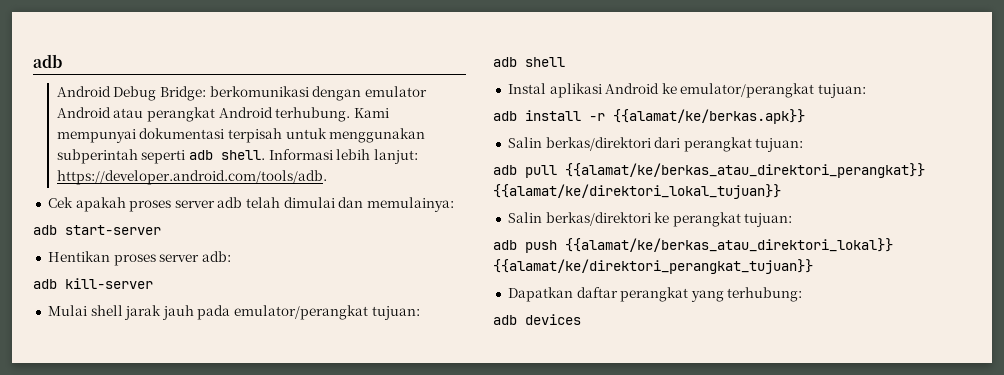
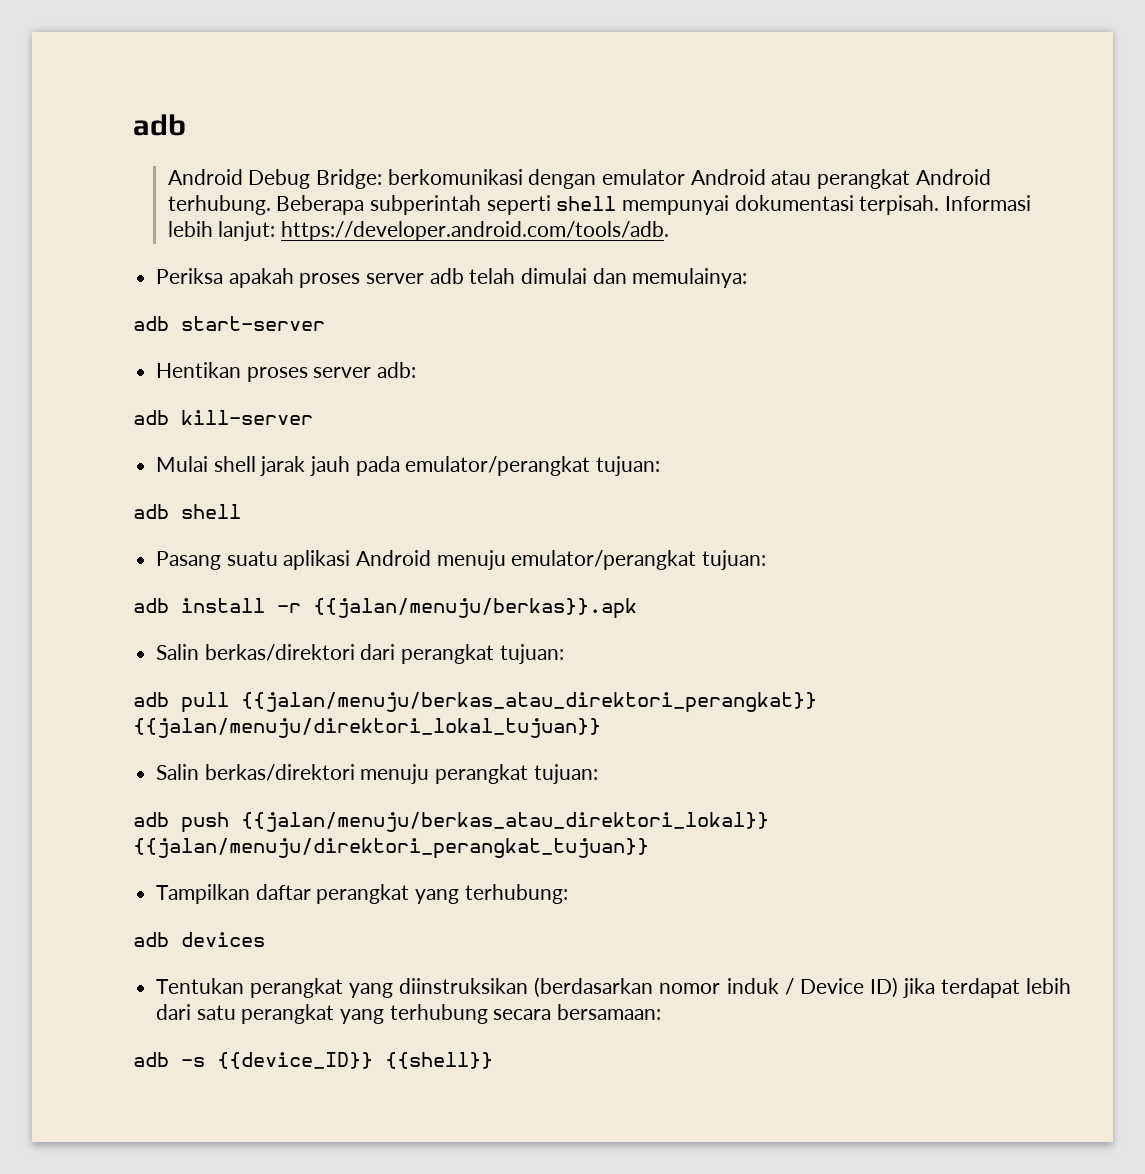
[353,108,389,118] [56,128,426,143] [56,149,265,164] Kami mempunyai dokumentasi terpisah untuk menggunakan subperintah seperti adb shell. -> [276,195,940,215] Beberapa subperintah seperti shell mempunyai dokumentasi terpisah.
[47,197,73,208] Cek -> [156,268,224,284] Periksa
[507,83,546,94] Instal -> [156,551,278,570] Pasang suatu
[661,83,677,94] ke -> [436,550,506,570] menuju
[613,109,805,124] {{alamat/ke/berkas.apk}} -> [313,598,637,619] {{jalan/menuju/berkas}}.apk
[565,163,925,178] [493,184,781,199] [507,212,670,226] {{alamat/ke/berkas_atau_direktori_perangkat}} {{alamat/ke/direktori_lokal_tujuan}} // Salin berkas/direktori ke -> [241,692,817,713] [133,718,601,738] [156,764,430,784] {{jalan/menuju/berkas_atau_direktori_perangkat}} {{jalan/menuju/direktori_lokal_tujuan}} // Salin berkas/direktori menuju
[565,238,893,252] [493,259,813,274] [507,287,573,302] {{alamat/ke/berkas_atau_direktori_lokal}} {{alamat/ke/direktori_perangkat_tujuan}} // Dapatkan -> [241,812,769,832] [133,838,649,859] [156,884,251,904] {{jalan/menuju/berkas_atau_direktori_lokal}} {{jalan/menuju/direktori_perangkat_tujuan}} // Tampilkan
(581, 319) none -> [156,977,1072,998] [156,1004,662,1024] [133,1052,493,1069] // Tentukan perangkat yang diinstruksikan (berdasarkan nomor induk / Device ID) jika terdapat lebih dari satu perangkat yang terhubung secara bersamaan: // adb -s {{device_ID}} {{shell}}

